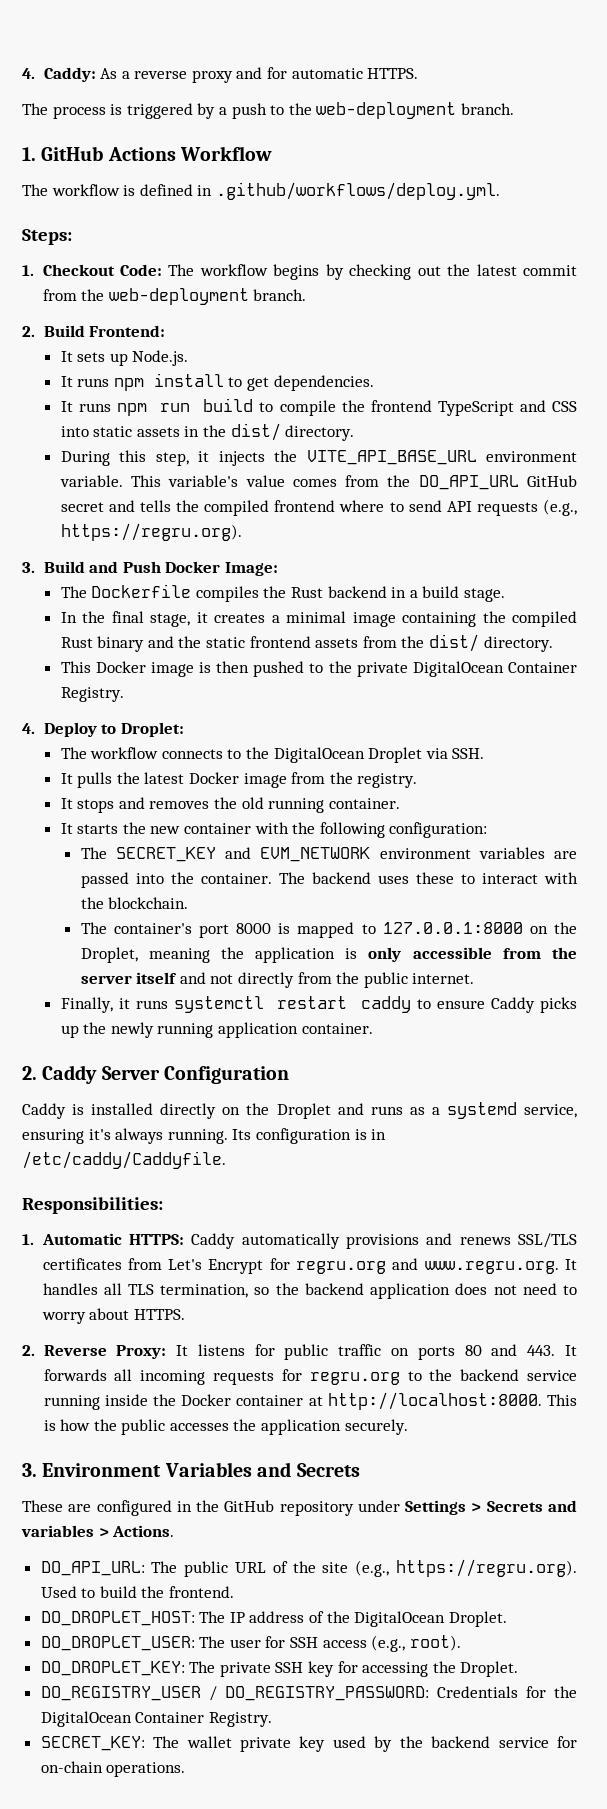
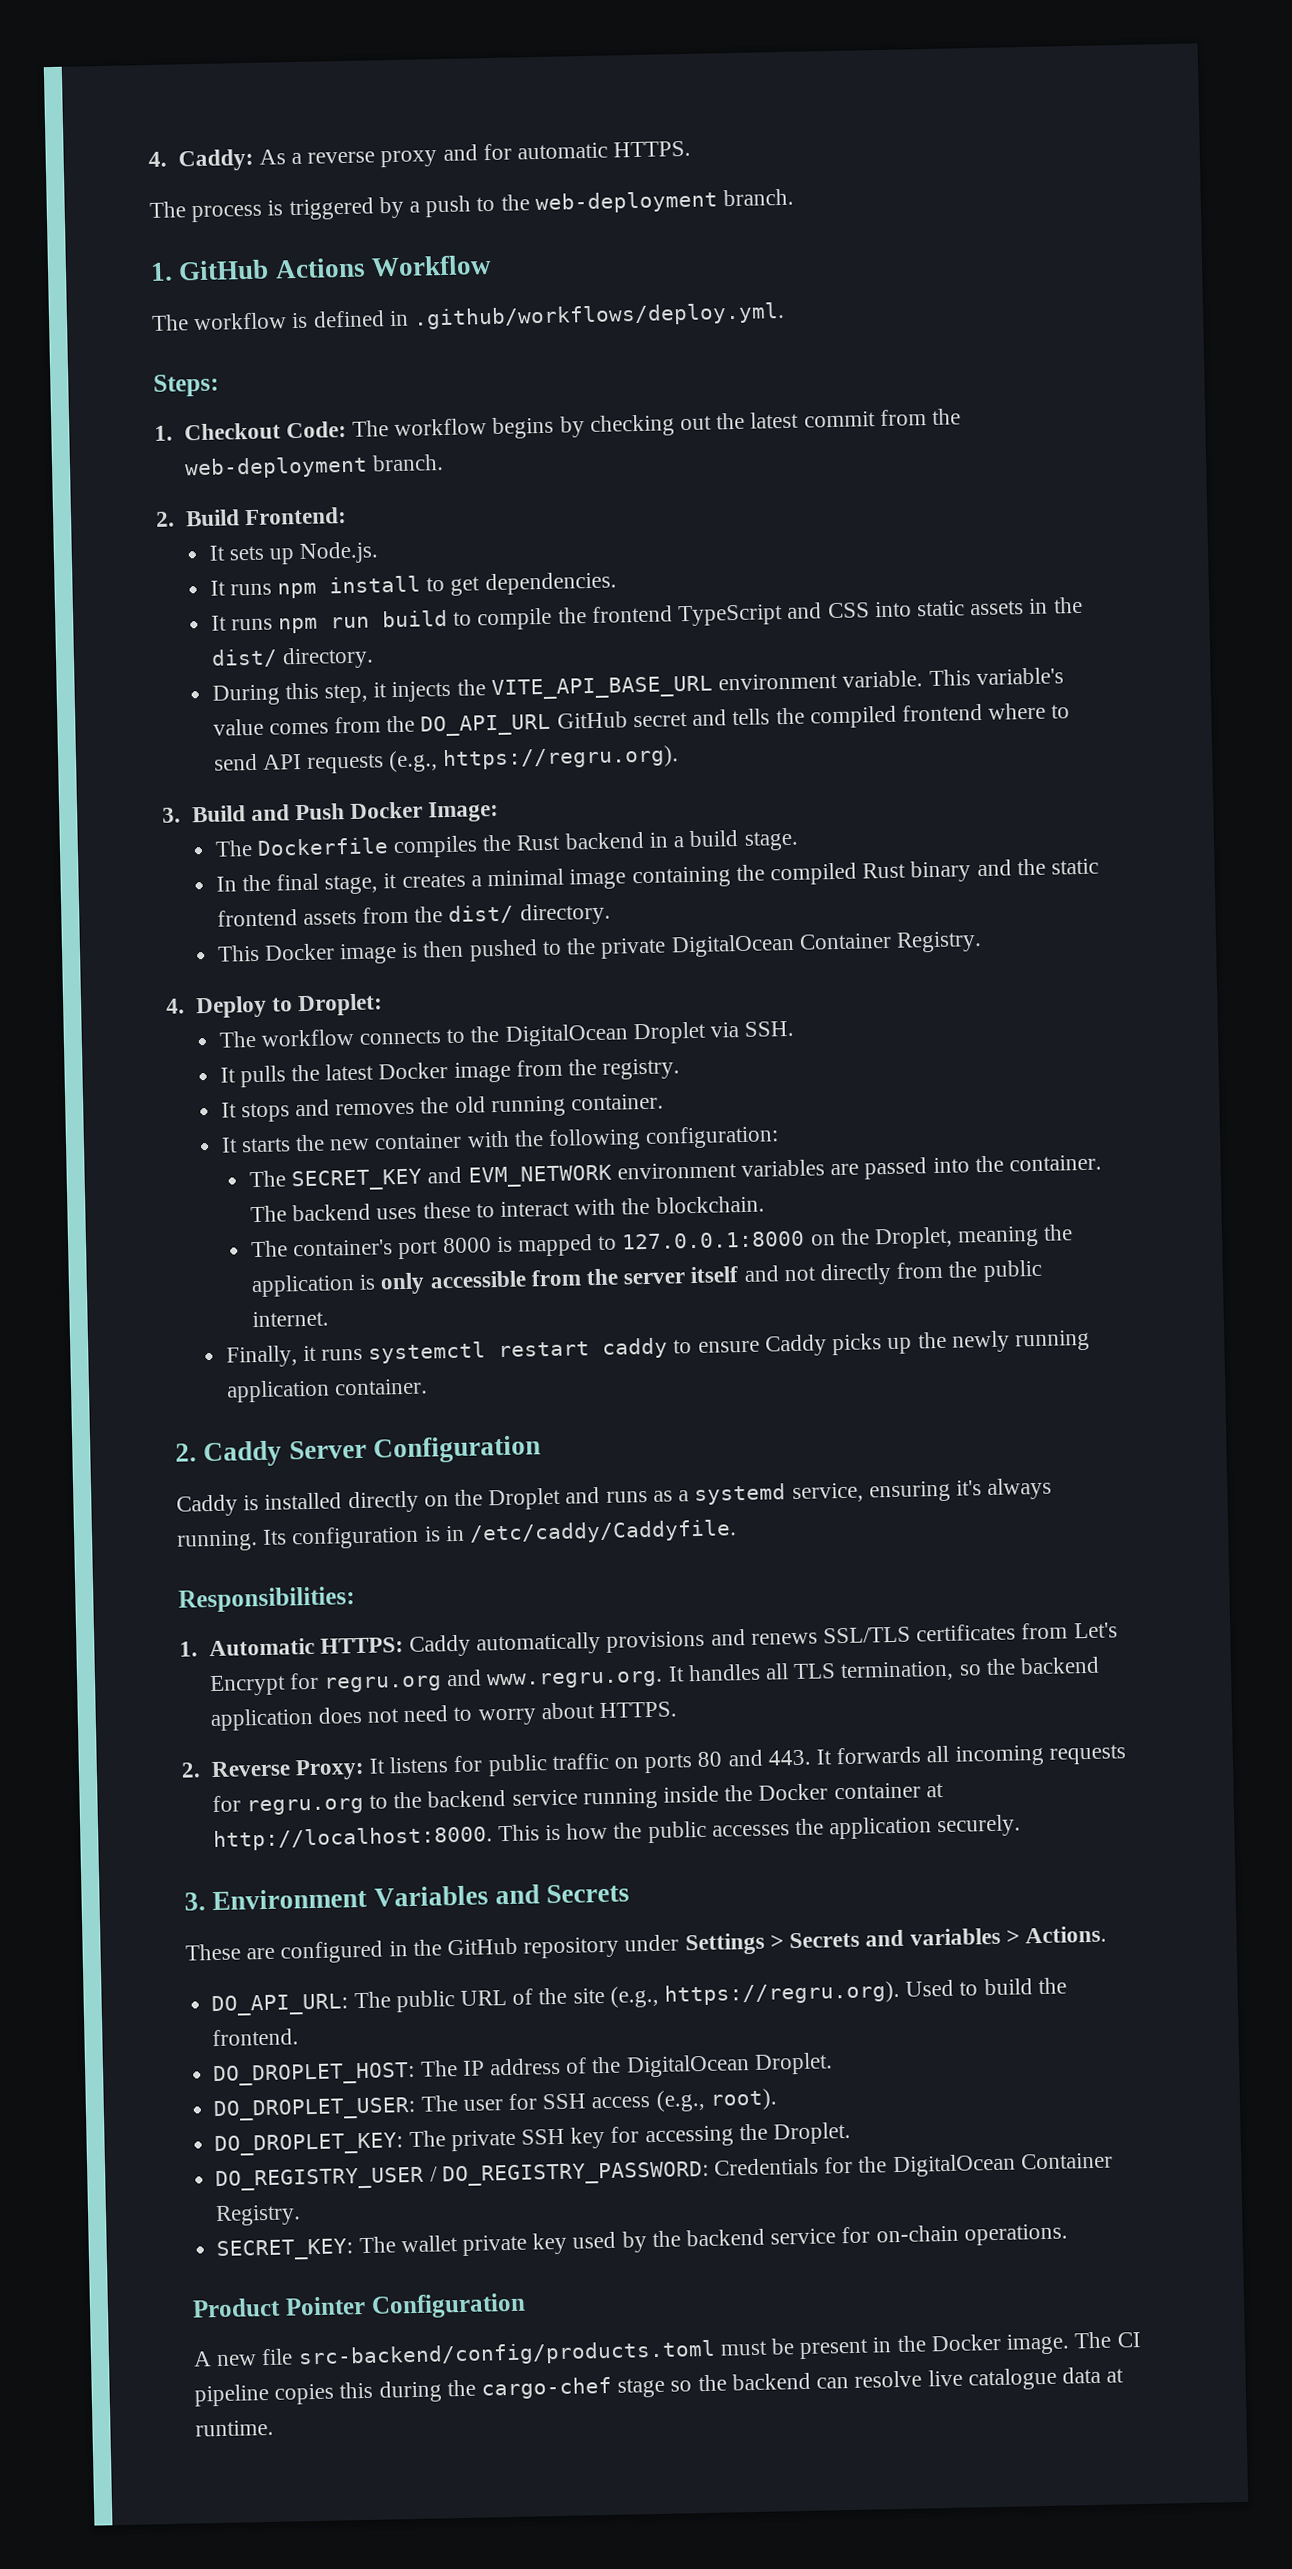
(186, 1769) none -> [192,2292,526,2319] [193,2331,1141,2369] [194,2366,1125,2407] [195,2419,274,2437] // Product Pointer Configuration // A new file src-backend/config/products.toml must be present in the Docker image. The CI pipeline copies this during the cargo-chef stage so the backend can resolve live catalogue data at runtime.

